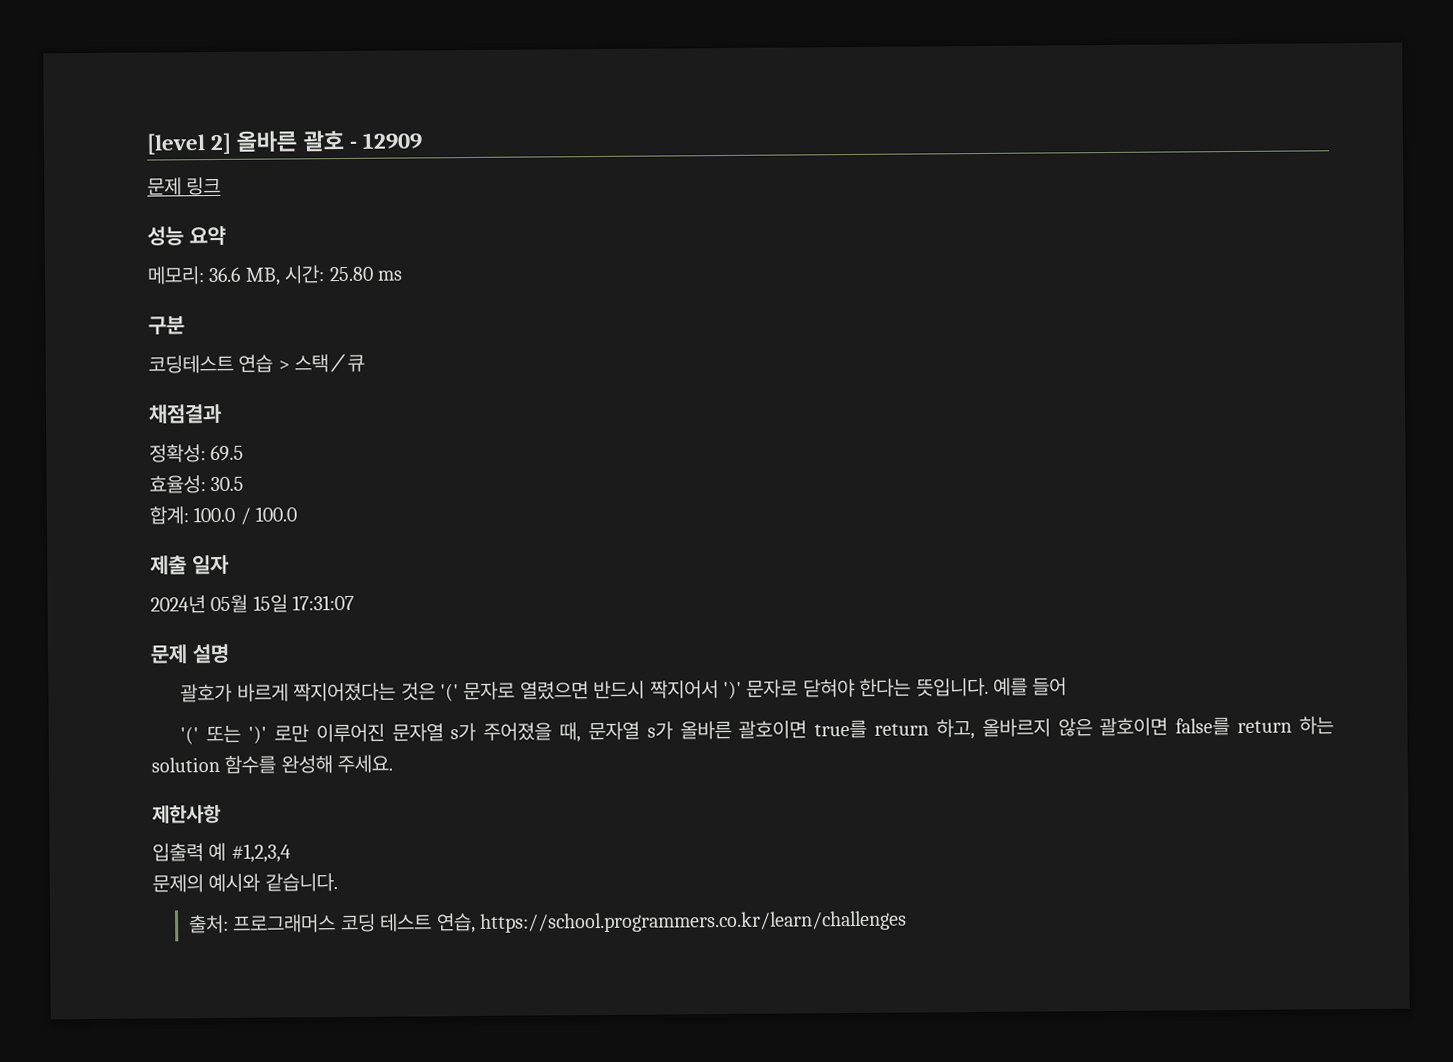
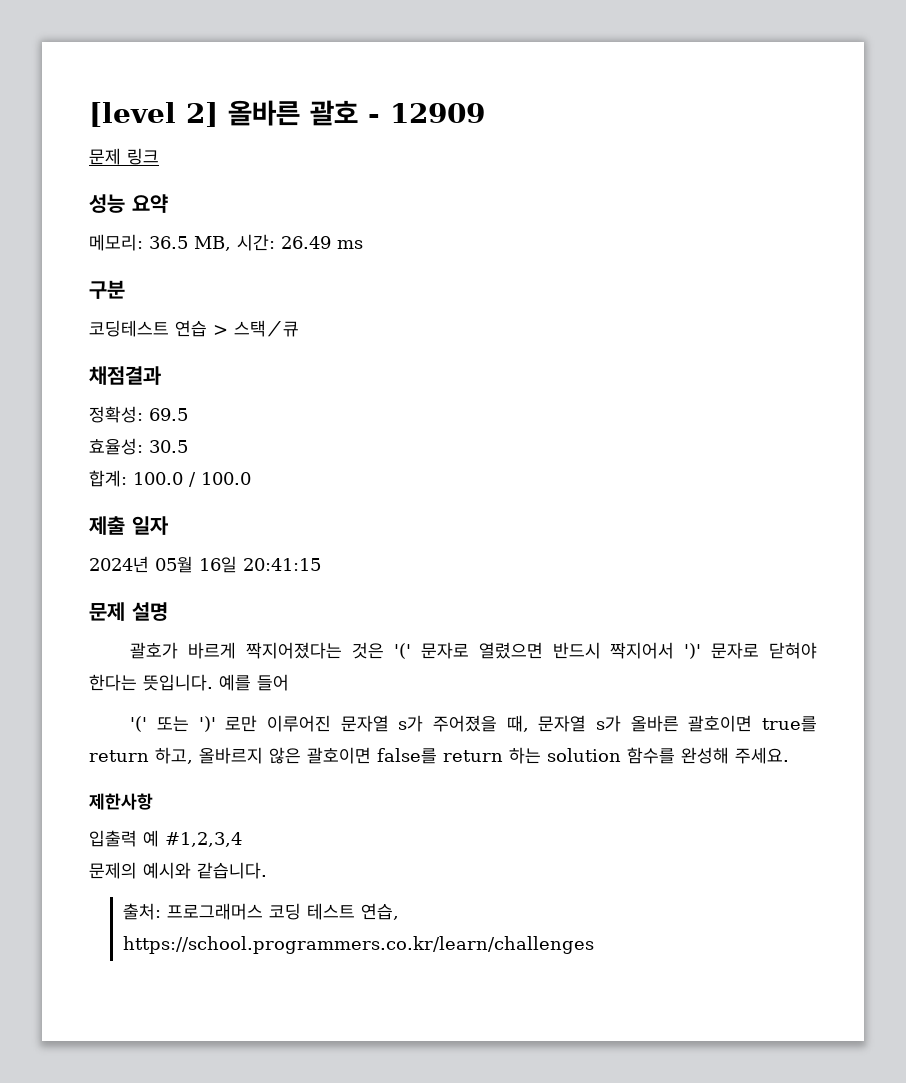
[208,266,242,283] 36.6 -> [149,236,188,249] 36.5
[328,266,374,282] 25.80 -> [281,236,331,249] 26.49
[252,594,355,613] 15일 17:31:07 -> [199,556,321,573] 16일 20:41:15

